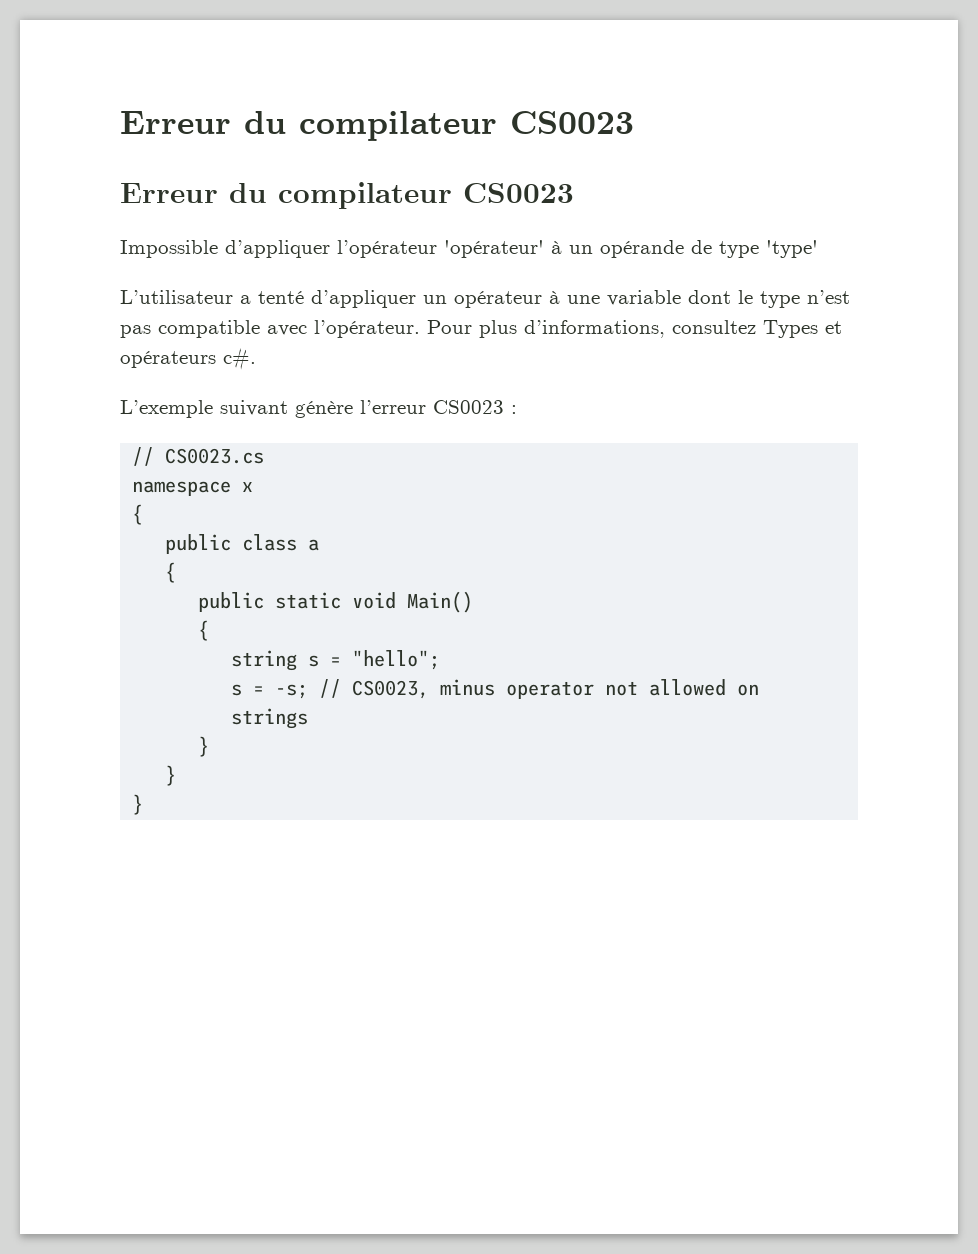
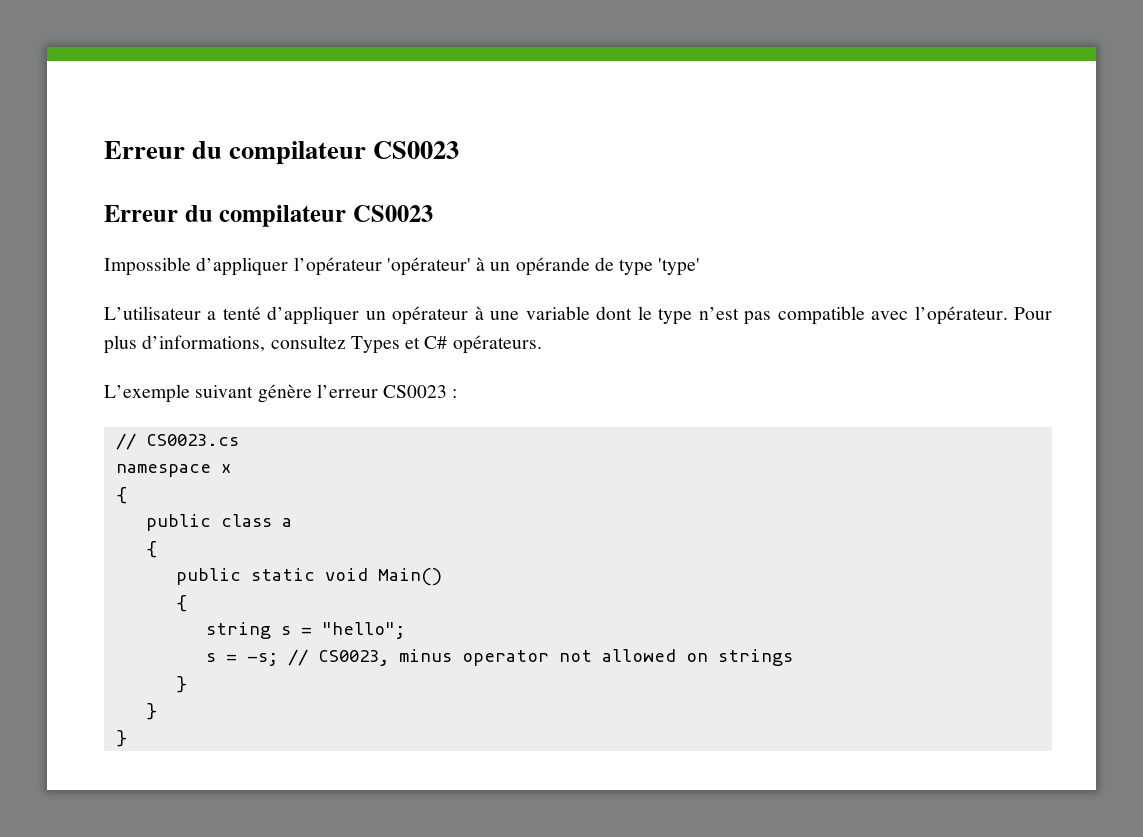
[120,347,256,370] opérateurs c#. -> [424,335,542,354] C# opérateurs.

